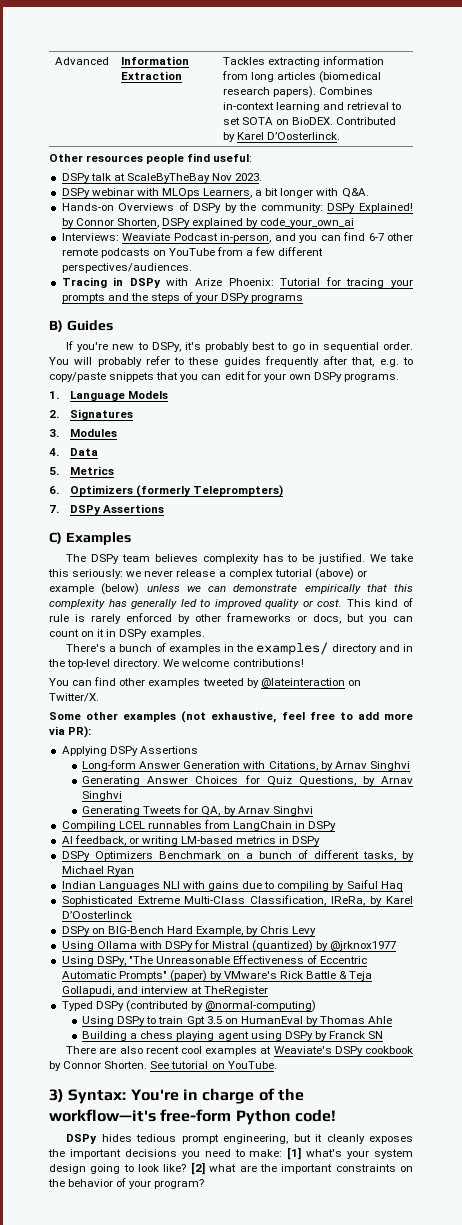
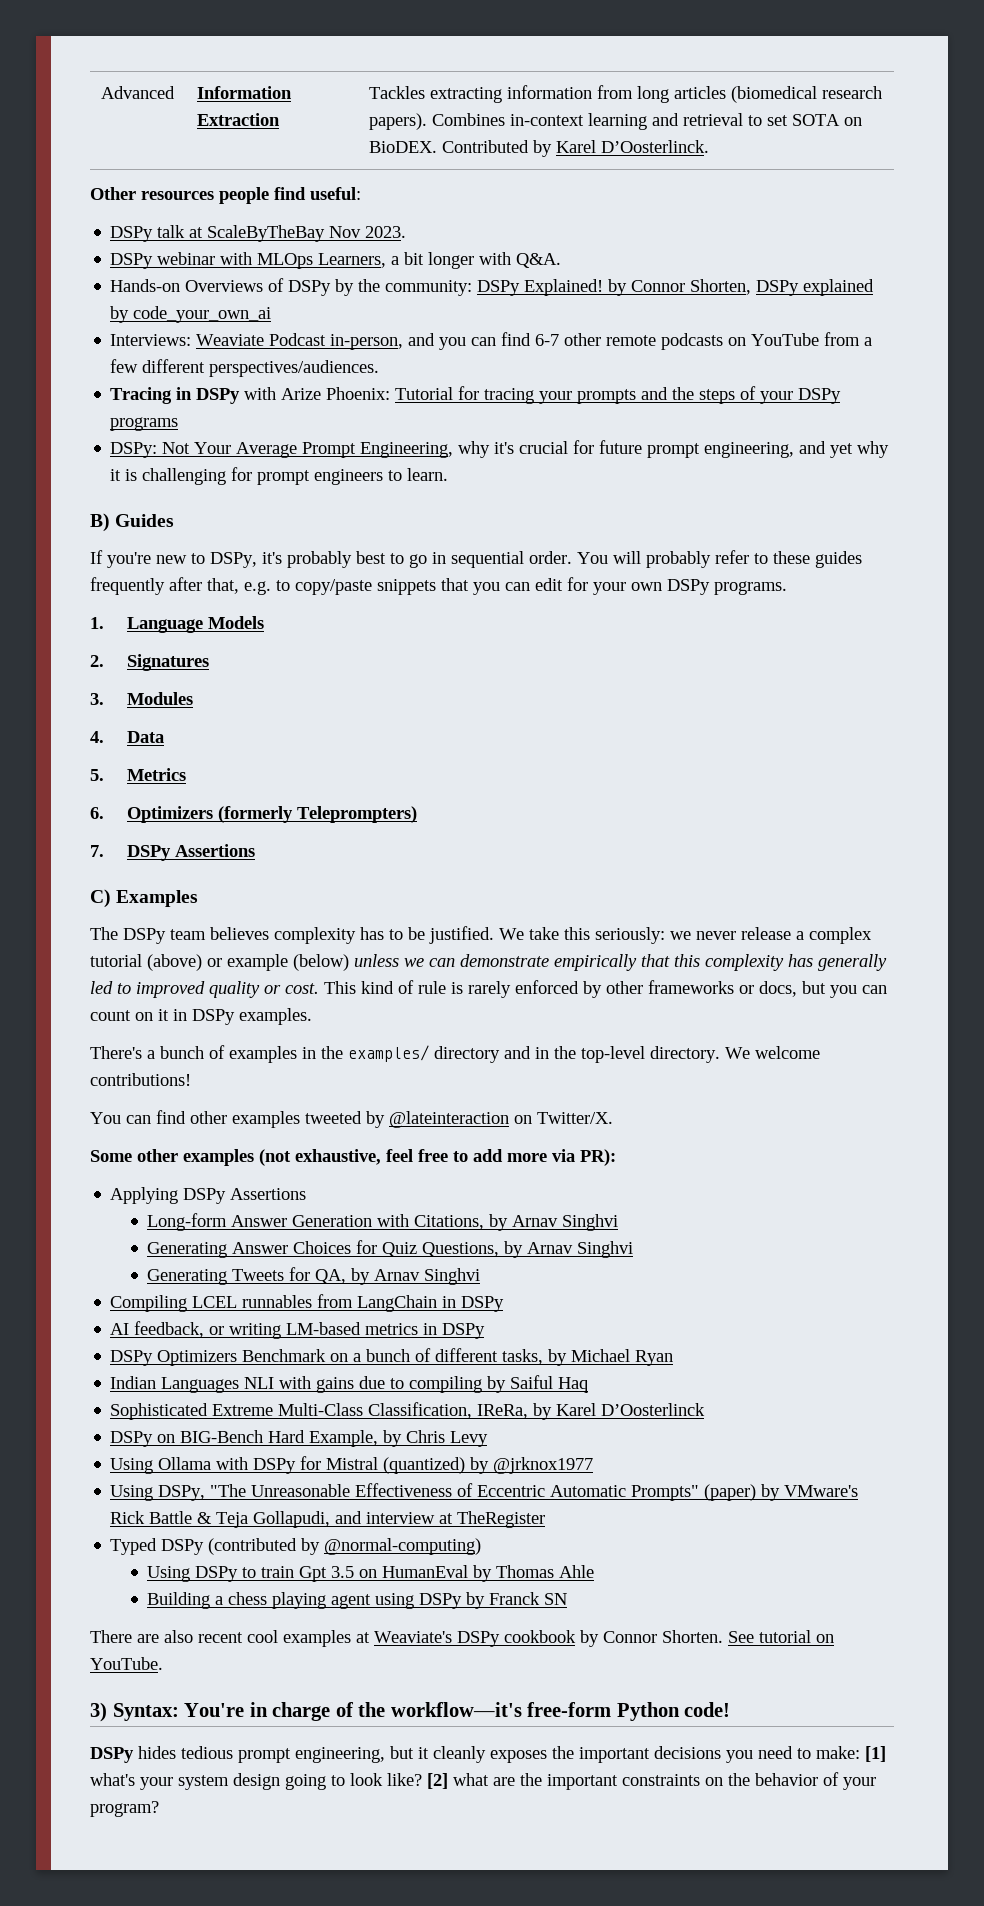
(304, 298) none -> [110,440,890,458] [110,467,449,485] // DSPy: Not Your Average Prompt Engineering, why it's crucial for future prompt engineering, and yet why it is challenging for prompt engineers to learn.

